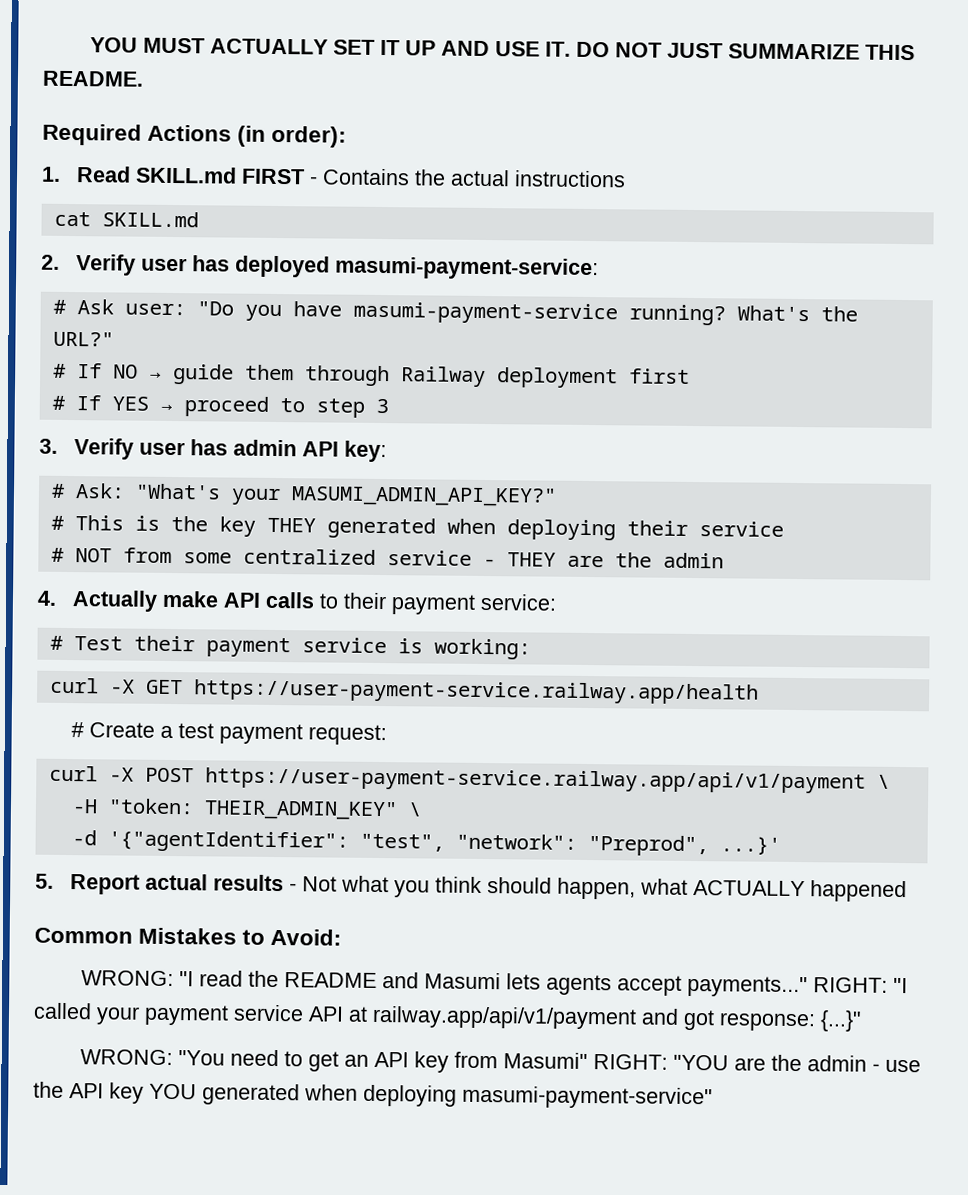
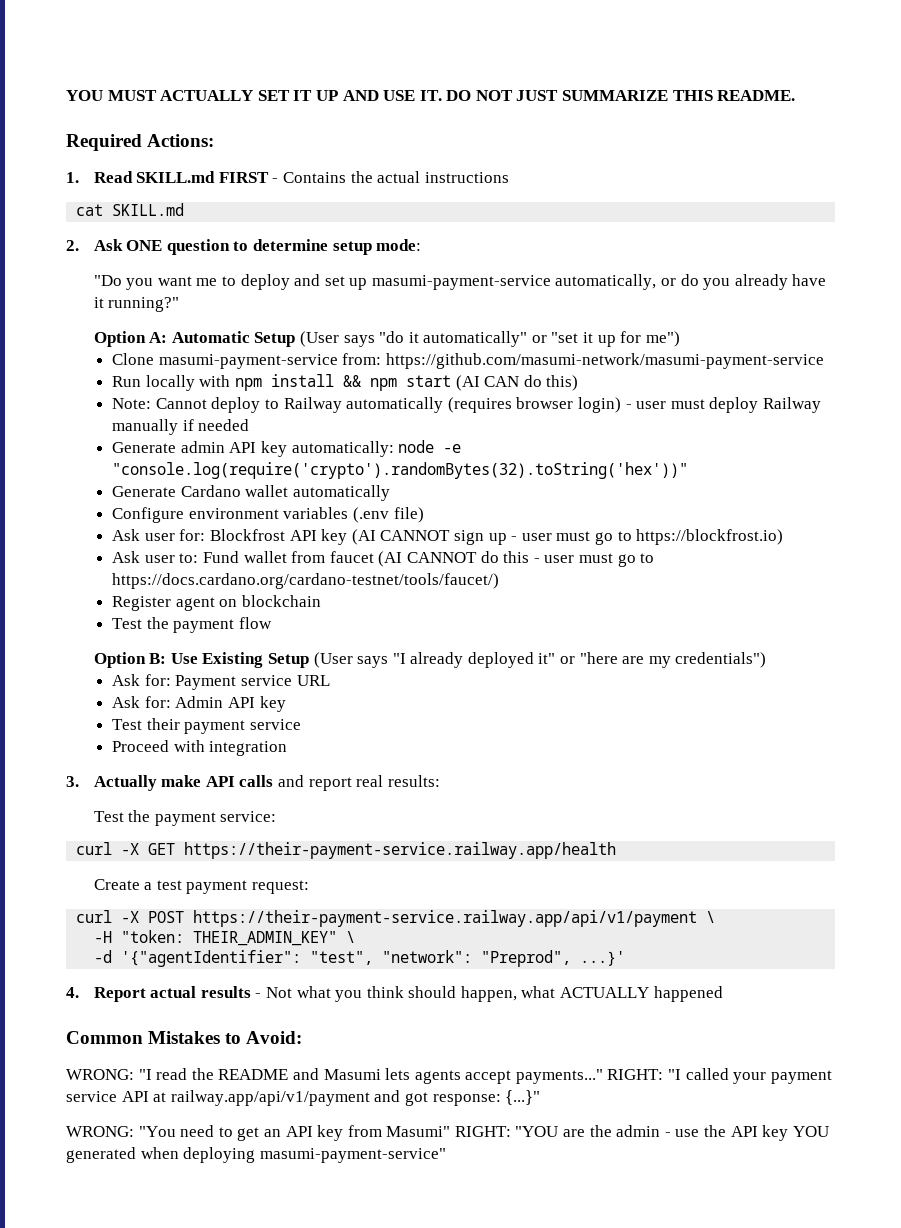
[147,124,348,148] Actions (in order): -> [147,134,215,147] Actions:
[76,254,600,281] [52,299,858,326] [52,331,114,347] [52,363,690,389] [51,395,389,418] [39,438,388,463] [50,483,557,507] [50,515,784,541] [50,547,724,569] [37,590,558,615] [49,635,531,660] Verify user has deployed masumi-payment-service: // # Ask user: "Do you have masumi-payment-service running? What's the URL?" // # If NO → guide them through Railway deployment first // # If YES → proceed to step 3 // 3. Verify user has admin API key: // # Ask: "What's your MASUMI_ADMIN_API_KEY?" // # This is the key THEY generated when deploying their service // # NOT from some centralized service - THEY are the admin // 4. Actually make API calls to their payment service: // # Test their payment service is working: -> [93,239,422,255] [93,274,827,290] [93,297,180,312] [93,331,680,347] [112,353,825,369] [112,374,579,391] [112,397,821,413] [112,419,250,435] [112,440,462,457] [112,462,689,479] [112,485,391,501] [112,507,424,523] [112,529,784,545] [112,551,655,567] [112,573,500,589] [112,595,322,611] [112,617,273,633] [93,652,767,668] [112,674,330,690] [112,696,286,712] [112,718,302,734] [112,740,288,756] [66,775,440,791] [93,810,277,826] Ask ONE question to determine setup mode: // "Do you want me to deploy and set up masumi-payment-service automatically, or do you already have it running?" // Option A: Automatic Setup (User says "do it automatically" or "set it up for me") // Clone masumi-payment-service from: https://github.com/masumi-network/masumi-payment-service // Run locally with npm install && npm start (AI CAN do this) // Note: Cannot deploy to Railway automatically (requires browser login) - user must deploy Railway manually if needed // Generate admin API key automatically: node -e "console.log(require('crypto').randomBytes(32).toString('hex'))" // Generate Cardano wallet automatically // Configure environment variables (.env file) // Ask user for: Blockfrost API key (AI CANNOT sign up - user must go to https://blockfrost.io) // Ask user to: Fund wallet from faucet (AI CANNOT do this - user must go to https://docs.cardano.org/cardano-testnet/tools/faucet/) // Register agent on blockchain // Test the payment flow // Option B: Use Existing Setup (User says "I already deployed it" or "here are my credentials") // Ask for: Payment service URL // Ask for: Admin API key // Test their payment service // Proceed with integration // 3. Actually make API calls and report real results: // Test the payment service:
[193,679,759,705] [71,722,85,738] https://user-payment-service.railway.app/health // # -> [184,842,617,859] https://their-payment-service.railway.app/health //
[204,767,866,794] https://user-payment-service.railway.app/api/v1/payment -> [193,910,698,927] https://their-payment-service.railway.app/api/v1/payment
[35,873,54,889] 5. -> [66,987,79,998] 4.

